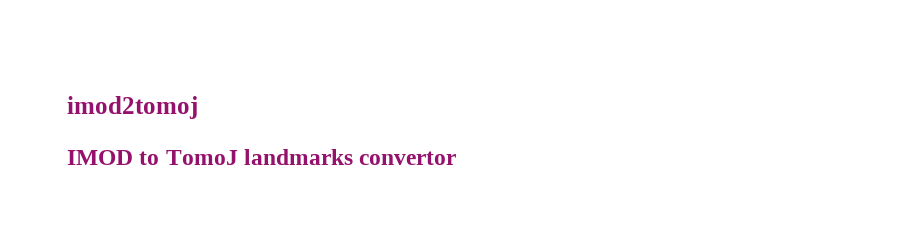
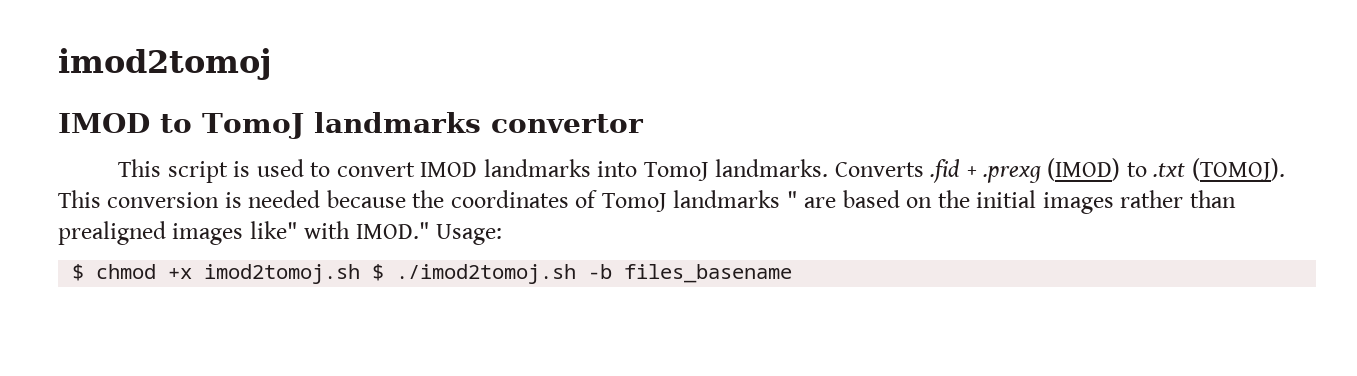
(457, 158) none -> [118,158,1285,183] [58,190,1236,214] [58,221,503,245] [72,264,793,284] // This script is used to convert IMOD landmarks into TomoJ landmarks. Converts .fid + .prexg (IMOD) to .txt (TOMOJ). This conversion is needed because the coordinates of TomoJ landmarks " are based on the initial images rather than prealigned images like" with IMOD." Usage: // $ chmod +x imod2tomoj.sh $ ./imod2tomoj.sh -b files_basename

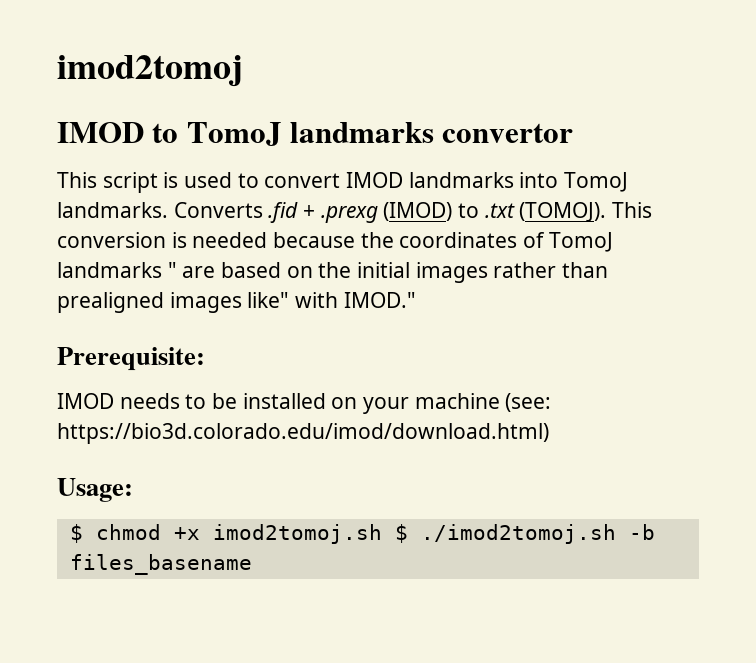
(430, 230) none -> [57,347,205,371] [57,393,552,414] [57,423,549,444] // Prerequisite: // IMOD needs to be installed on your machine (see: https://bio3d.colorado.edu/imod/download.html) //

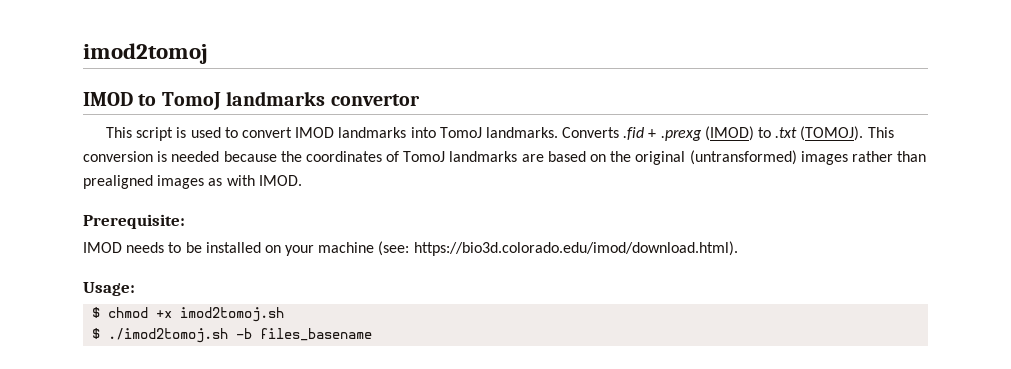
[167,262,177,278] " -> (518, 156) none
[357,262,411,278] initial -> [635,150,797,165] original (untransformed)
[247,292,416,308] like" with IMOD." -> [208,175,302,186] as with IMOD.
[57,423,549,444] https://bio3d.colorado.edu/imod/download.html) -> [413,241,738,256] https://bio3d.colorado.edu/imod/download.html).
(382, 534) none -> (285, 314) //

